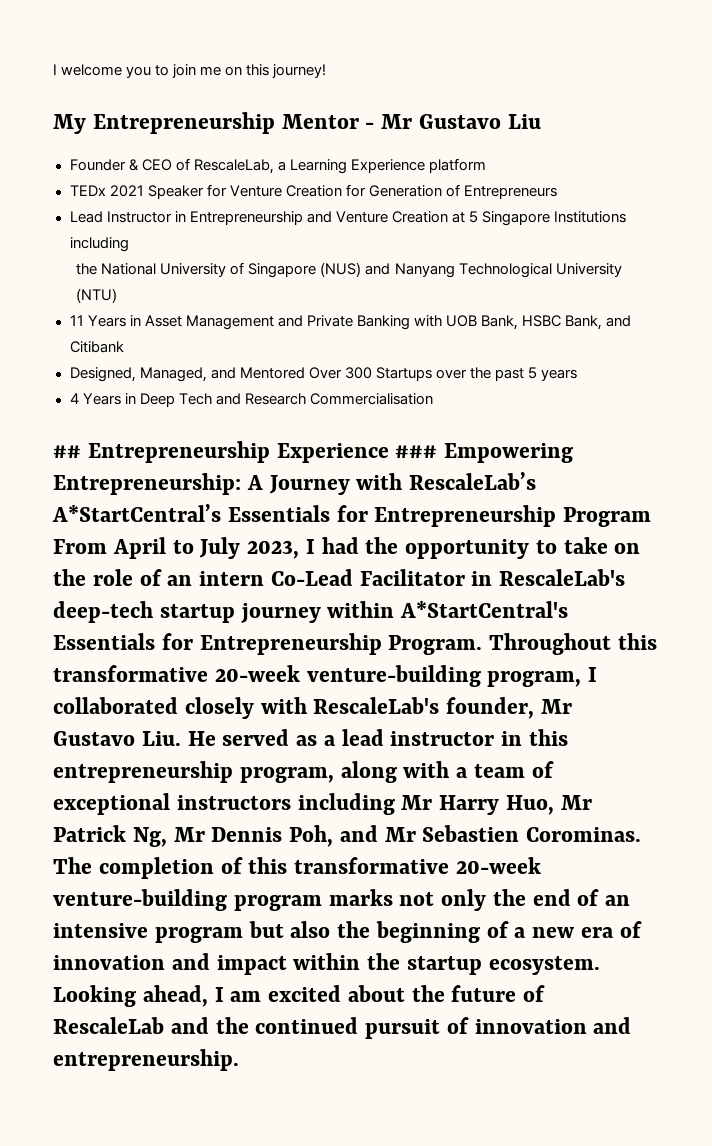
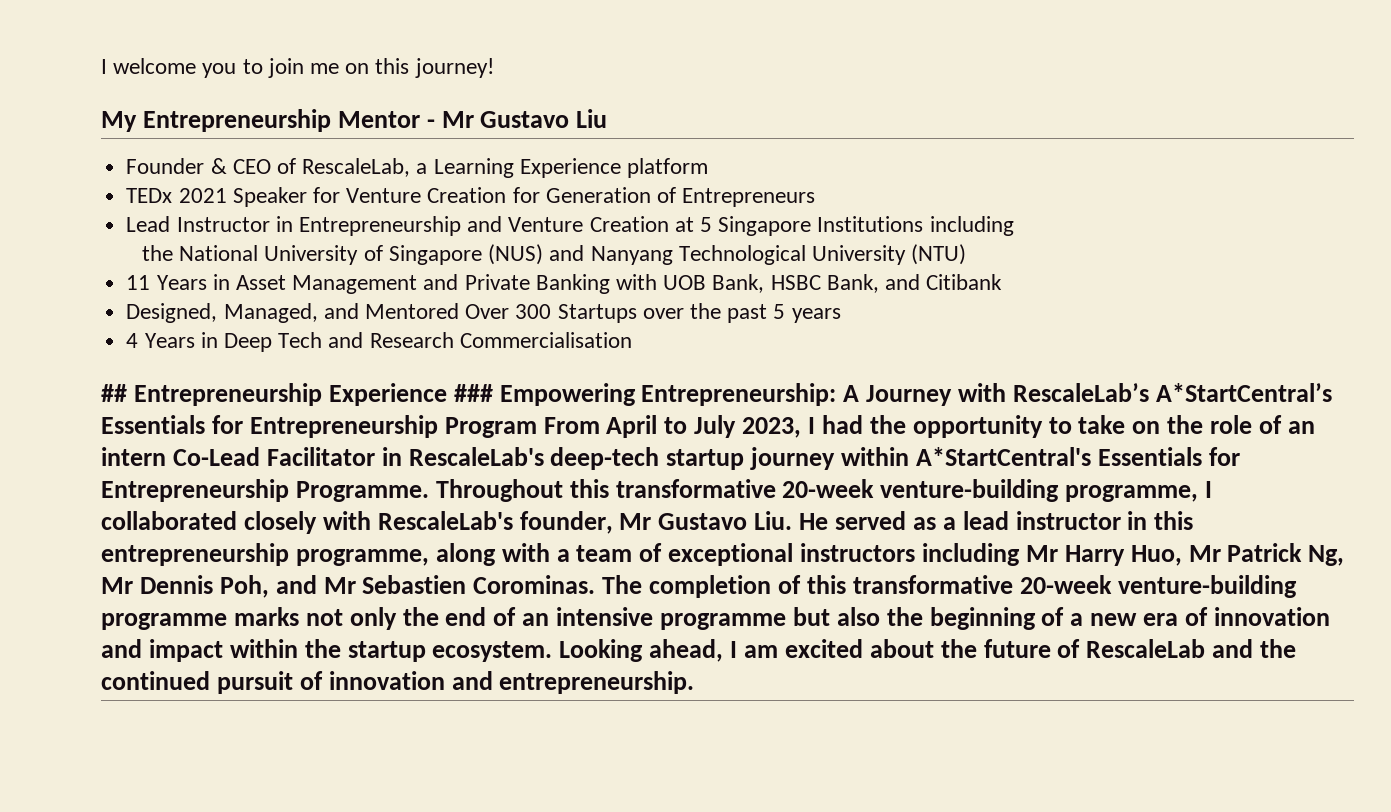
[388,635,483,655] Program. -> [295,481,429,502] Programme.
[487,671,582,687] program, -> [1065,485,1199,502] programme,
[239,767,334,783] program, -> [295,549,429,566] programme,
[233,895,322,911] program -> [101,613,227,630] programme
[154,927,243,943] program -> [659,613,786,630] programme

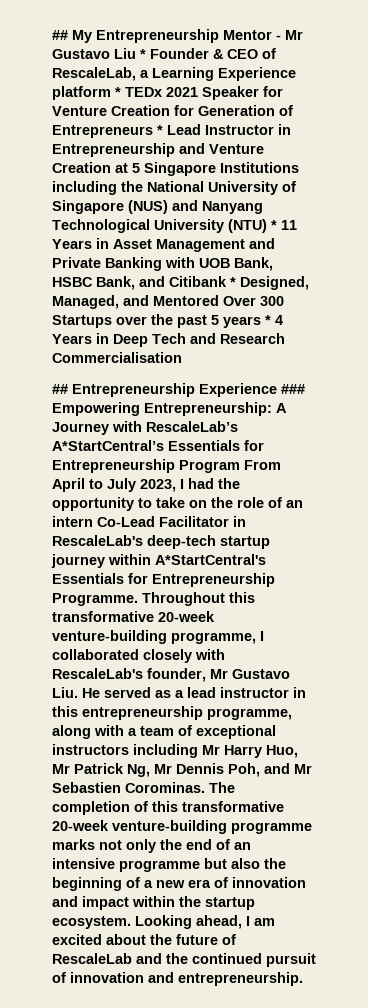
[101,58,494,78] I welcome you to join me on this journey! // -> [52,30,68,40] ##
(608, 118) // -> [140,49,146,59] *
(708, 168) // -> [115,87,121,97] *
(816, 197) // -> [157,125,163,135] *
(1014, 226) // -> (117, 188) none
(967, 254) // -> [271,220,277,230] *
(1003, 282) // -> [230,277,236,287] *
(841, 315) // -> [265,315,271,325] *

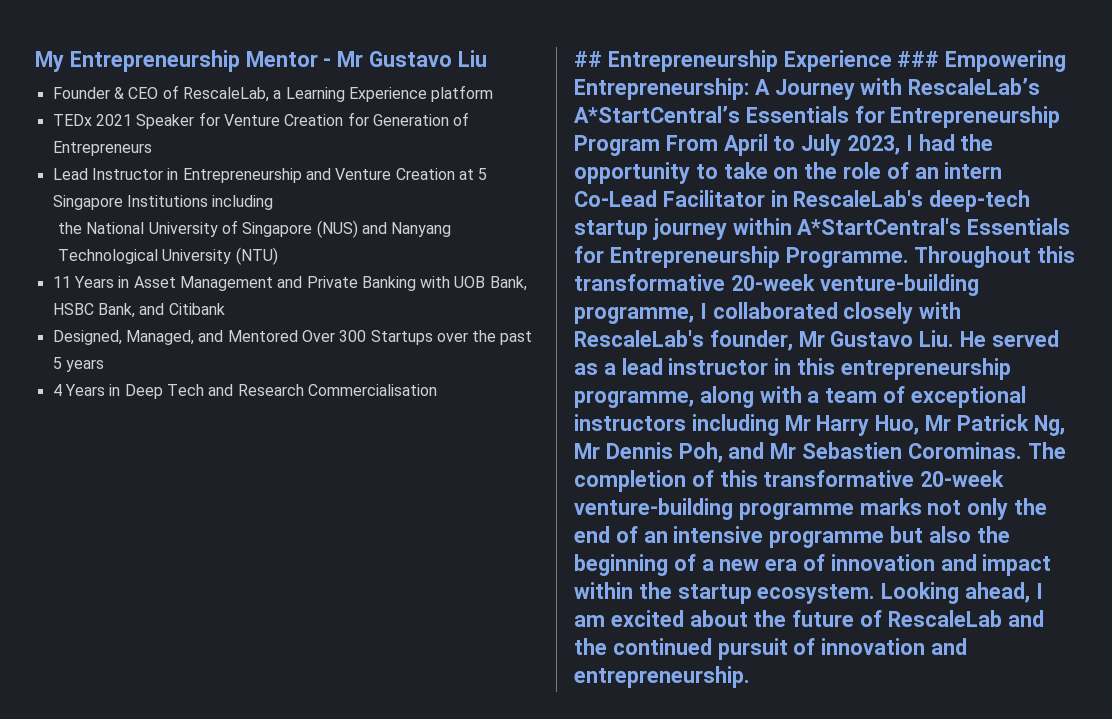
[52,30,68,40] ## -> (35, 61) none
[140,49,146,59] * -> (487, 58) //
[115,87,121,97] * -> (494, 93) //
[157,125,163,135] * -> (152, 148) //
(117, 188) none -> (274, 202) //
[271,220,277,230] * -> (278, 256) //
[230,277,236,287] * -> (225, 309) //
[265,315,271,325] * -> (104, 365) //

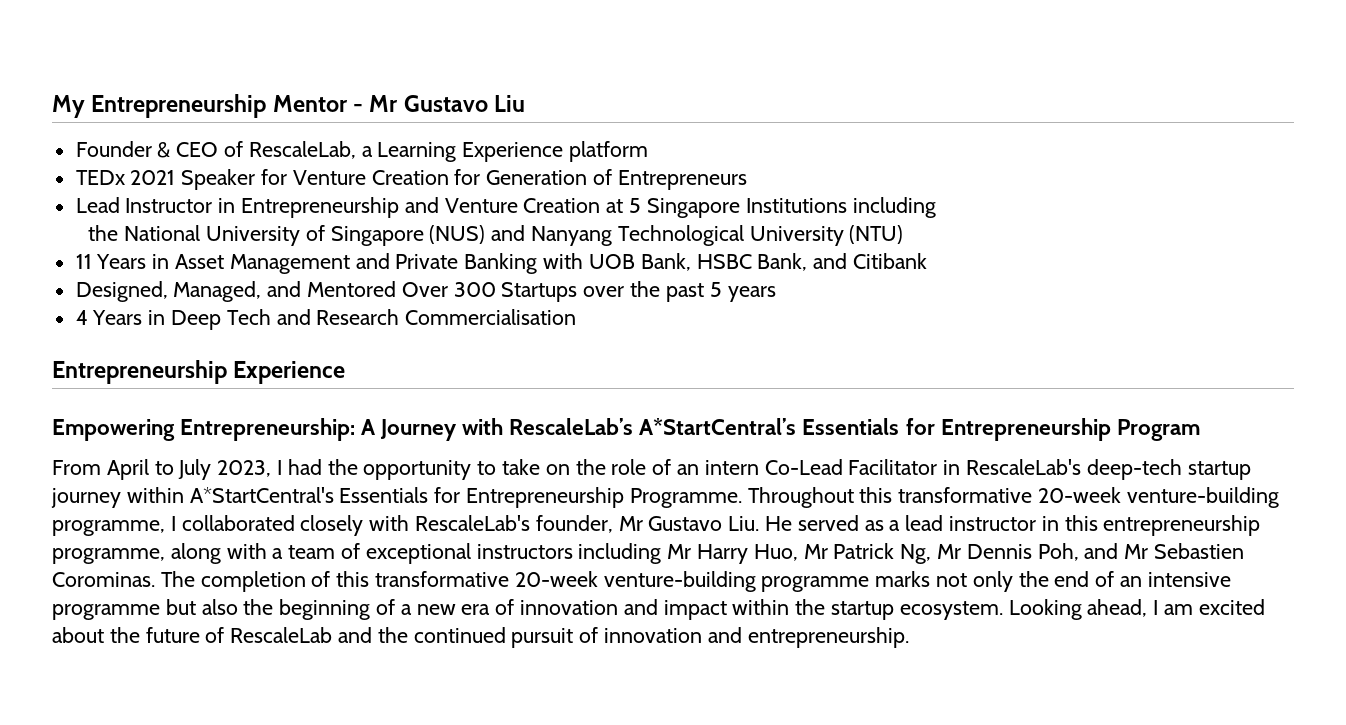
[574,51,602,67] ## -> (577, 317) none
[897,51,940,67] ### -> (346, 372) //
(660, 145) none -> (1200, 430) //

